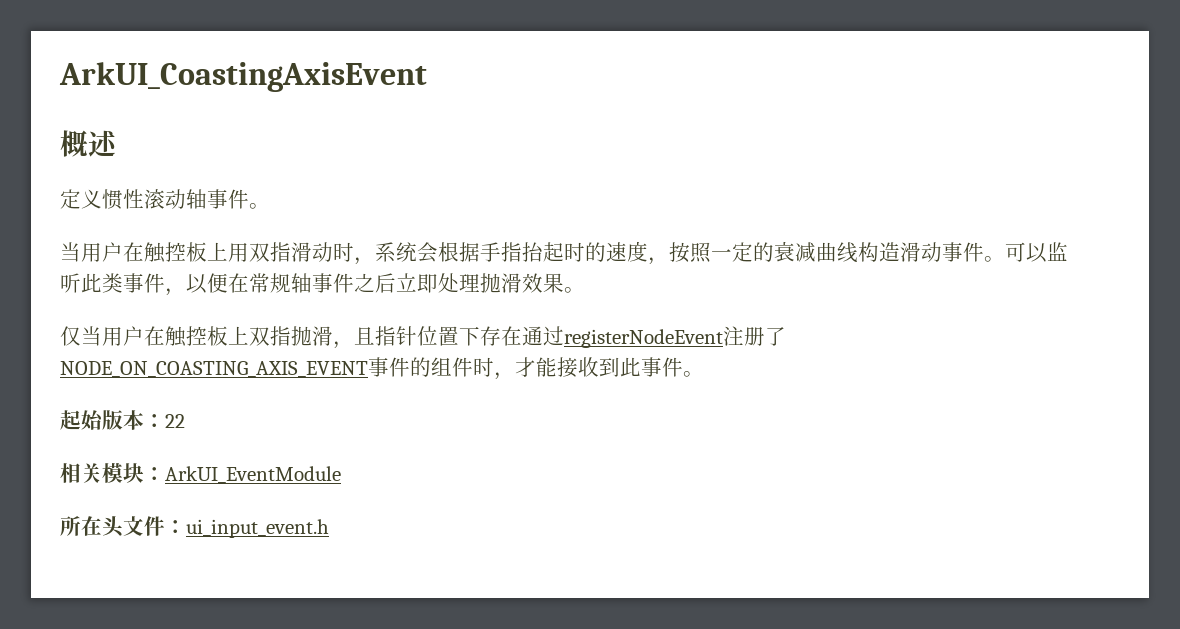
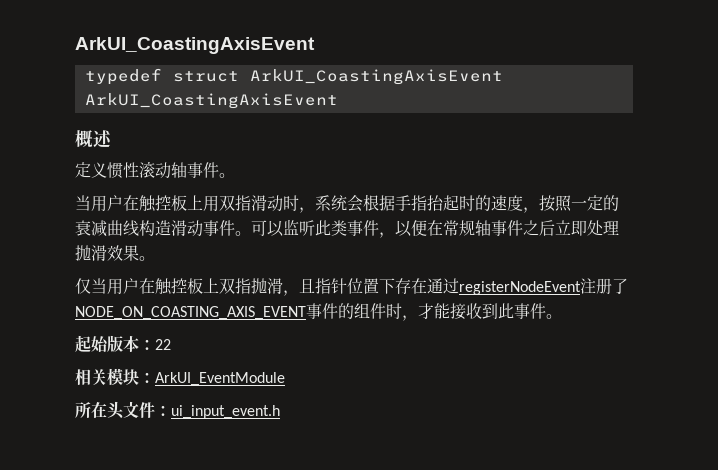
[59,62,427,92] ArkUI_CoastingAxisEvent -> [75,37,315,54] [84,68,503,85] [84,93,338,109] ArkUI_CoastingAxisEvent // typedef struct ArkUI_CoastingAxisEvent ArkUI_CoastingAxisEvent

